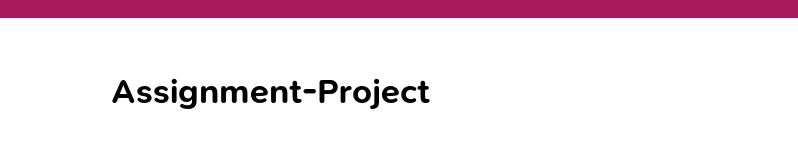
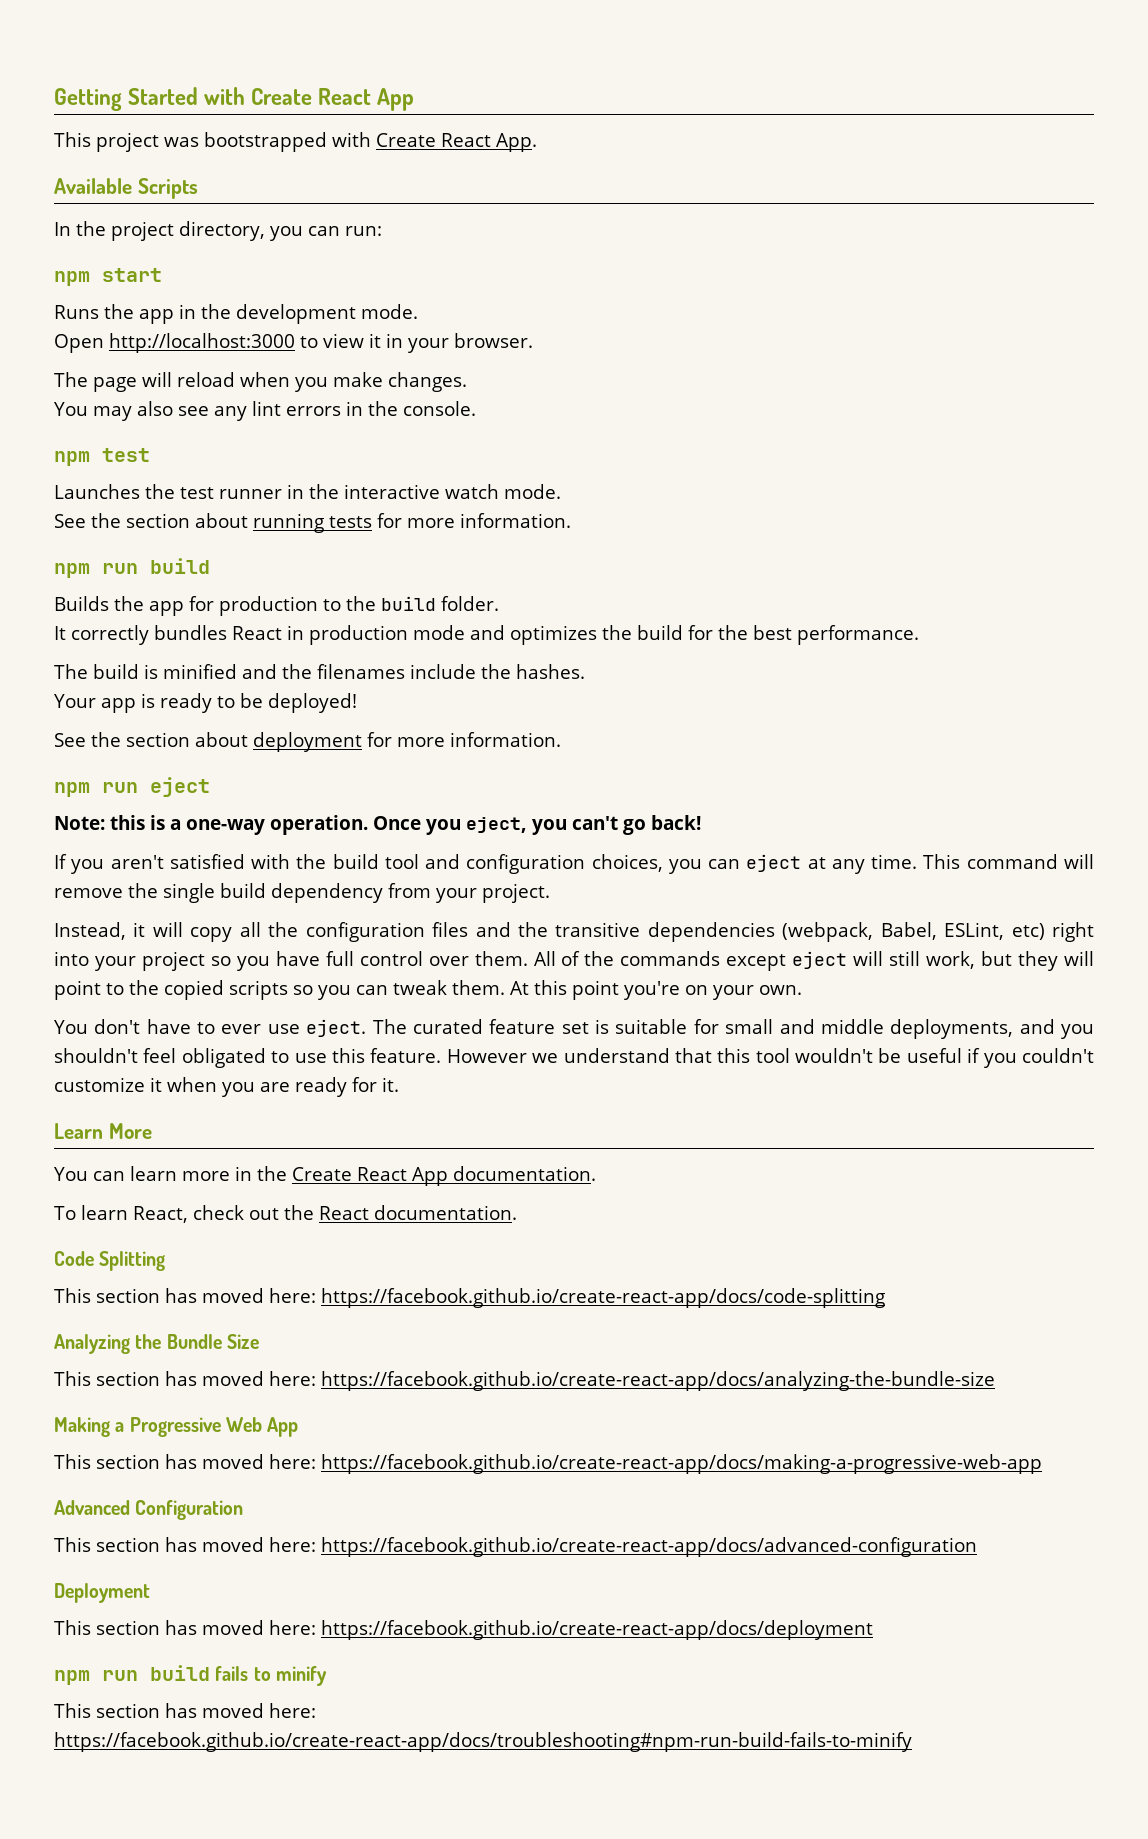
[111,78,430,110] Assignment-Project -> [54,87,415,111] [54,132,537,152] [54,178,198,199] [54,221,382,241] [54,268,162,286] [54,304,418,324] [54,333,533,353] [54,372,467,392] [54,401,476,421] [54,448,150,466] [54,484,561,499] [54,513,571,533] [54,558,210,578] [54,596,499,616] [54,625,919,645] [54,664,585,679] [54,693,357,713] [54,732,561,752] [54,777,210,797] [54,815,701,835] [54,854,1095,874] [54,883,550,903] [54,922,1094,942] [54,951,1095,971] [54,980,802,1000] [54,1019,1094,1039] [54,1048,1095,1068] [54,1077,399,1097] [54,1123,152,1139] [54,1166,596,1186] [54,1205,517,1223] [54,1251,166,1271] [54,1288,885,1308] [54,1334,259,1354] [54,1371,995,1391] [54,1417,299,1437] [54,1454,1042,1474] [54,1500,244,1520] [54,1537,977,1557] [54,1583,150,1603] [54,1620,873,1640] [54,1665,327,1686] [54,1703,316,1718] [54,1732,912,1752] Getting Started with Create React App // This project was bootstrapped with Create React App. // Available Scripts // In the project directory, you can run: // npm start // Runs the app in the development mode. // Open http://localhost:3000 to view it in your browser. // The page will reload when you make changes. // You may also see any lint errors in the console. // npm test // Launches the test runner in the interactive watch mode. // See the section about running tests for more information. // npm run build // Builds the app for production to the build folder. // It correctly bundles React in production mode and optimizes the build for the best performance. // The build is minified and the filenames include the hashes. // Your app is ready to be deployed! // See the section about deployment for more information. // npm run eject // Note: this is a one-way operation. Once you eject, you can't go back! // If you aren't satisfied with the build tool and configuration choices, you can eject at any time. This command will remove the single build dependency from your project. // Instead, it will copy all the configuration files and the transitive dependencies (webpack, Babel, ESLint, etc) right into your project so you have full control over them. All of the commands except eject will still work, but they will point to the copied scripts so you can tweak them. At this point you're on your own. // You don't have to ever use eject. The curated feature set is suitable for small and middle deployments, and you shouldn't feel obligated to use this feature. However we understand that this tool wouldn't be useful if you couldn't customize it when you are ready for it. // Learn More // You can learn more in the Create React App documentation. // To learn React, check out the React documentation. // Code Splitting // This section has moved here: https://facebook.github.io/create-react-app/docs/code-splitting // Analyzing the Bundle Size // This section has moved here: https://facebook.github.io/create-react-app/docs/analyzing-the-bundle-size // Making a Progressive Web App // This section has moved here: https://facebook.github.io/create-react-app/docs/making-a-progressive-web-app // Advanced Configuration // This section has moved here: https://facebook.github.io/create-react-app/docs/advanced-configuration // Deployment // This section has moved here: https://facebook.github.io/create-react-app/docs/deployment // npm run build fails to minify // This section has moved here: https://facebook.github.io/create-react-app/docs/troubleshooting#npm-run-build-fails-to-minify

